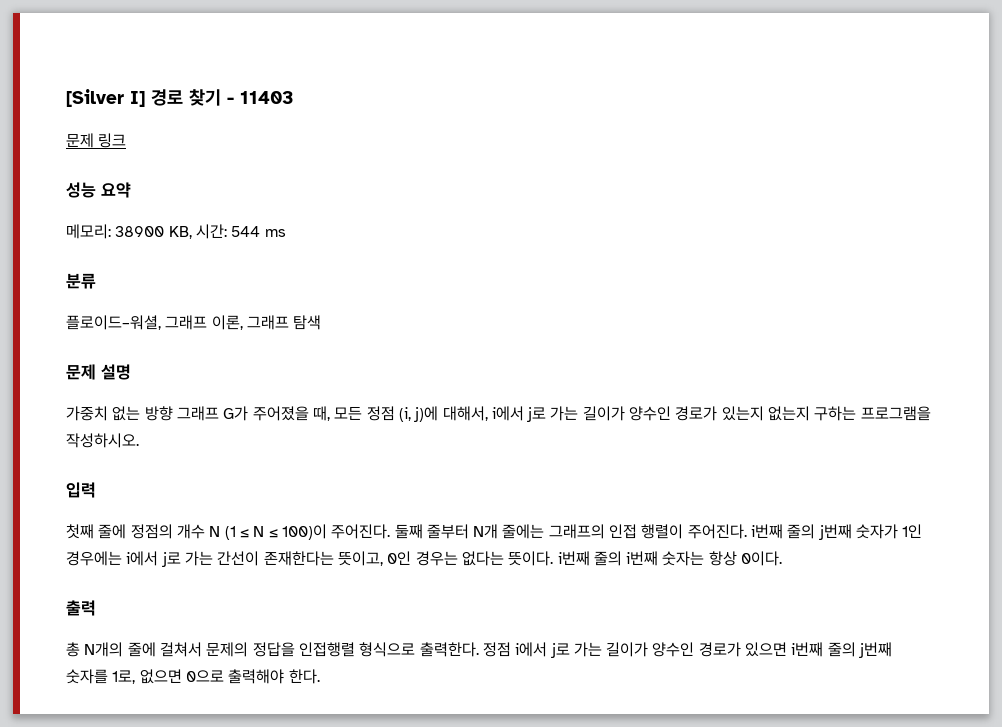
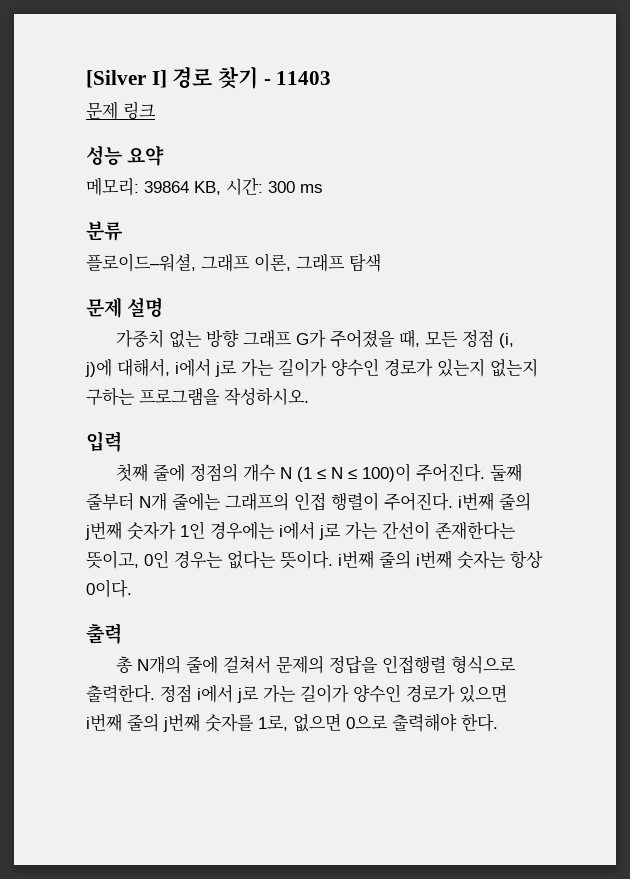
[115,226,165,237] 38900 -> [144,181,189,193] 39864
[231,226,261,237] 544 -> [268,181,295,193] 300

